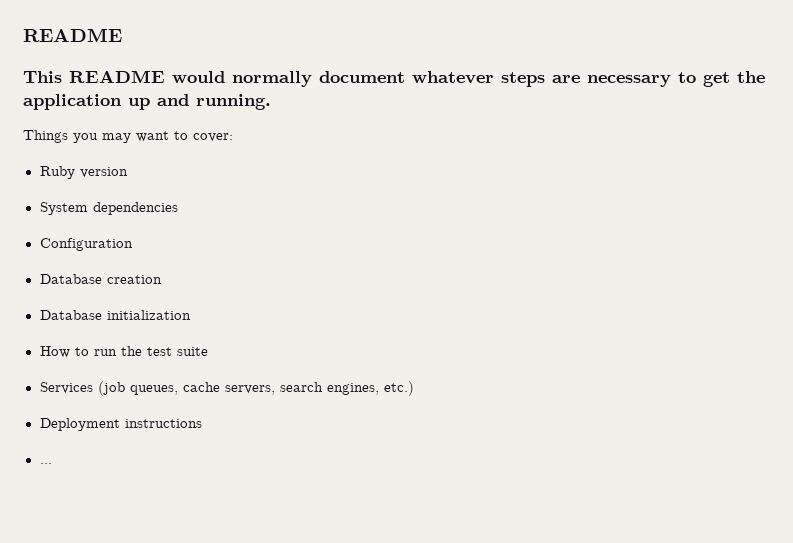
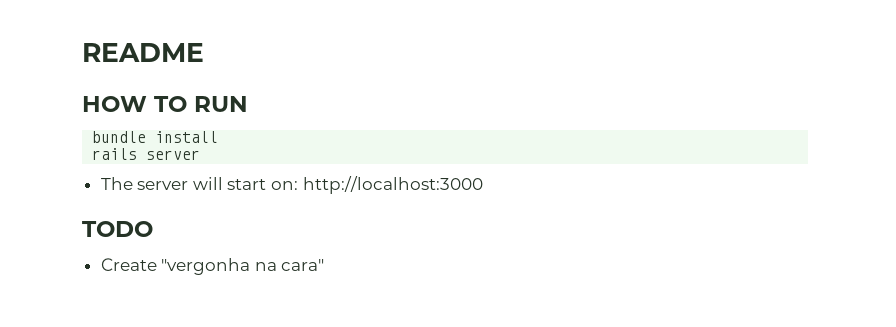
[23,70,765,87] [23,94,271,110] [23,130,233,143] [39,166,128,179] [39,202,178,215] [39,238,133,251] [39,274,162,284] [39,310,191,320] [39,346,208,358] [39,381,414,396] [39,418,202,431] [39,463,52,464] This README would normally document whatever steps are necessary to get the application up and running. // Things you may want to cover: // Ruby version // System dependencies // Configuration // Database creation // Database initialization // How to run the test suite // Services (job queues, cache servers, search engines, etc.) // Deployment instructions // ... -> [82,96,248,112] [92,131,219,143] [92,148,201,160] [100,176,483,194] [82,221,153,237] [100,258,325,275] HOW TO RUN // bundle install // rails server // The server will start on: http://localhost:3000 // TODO // Create "vergonha na cara"

